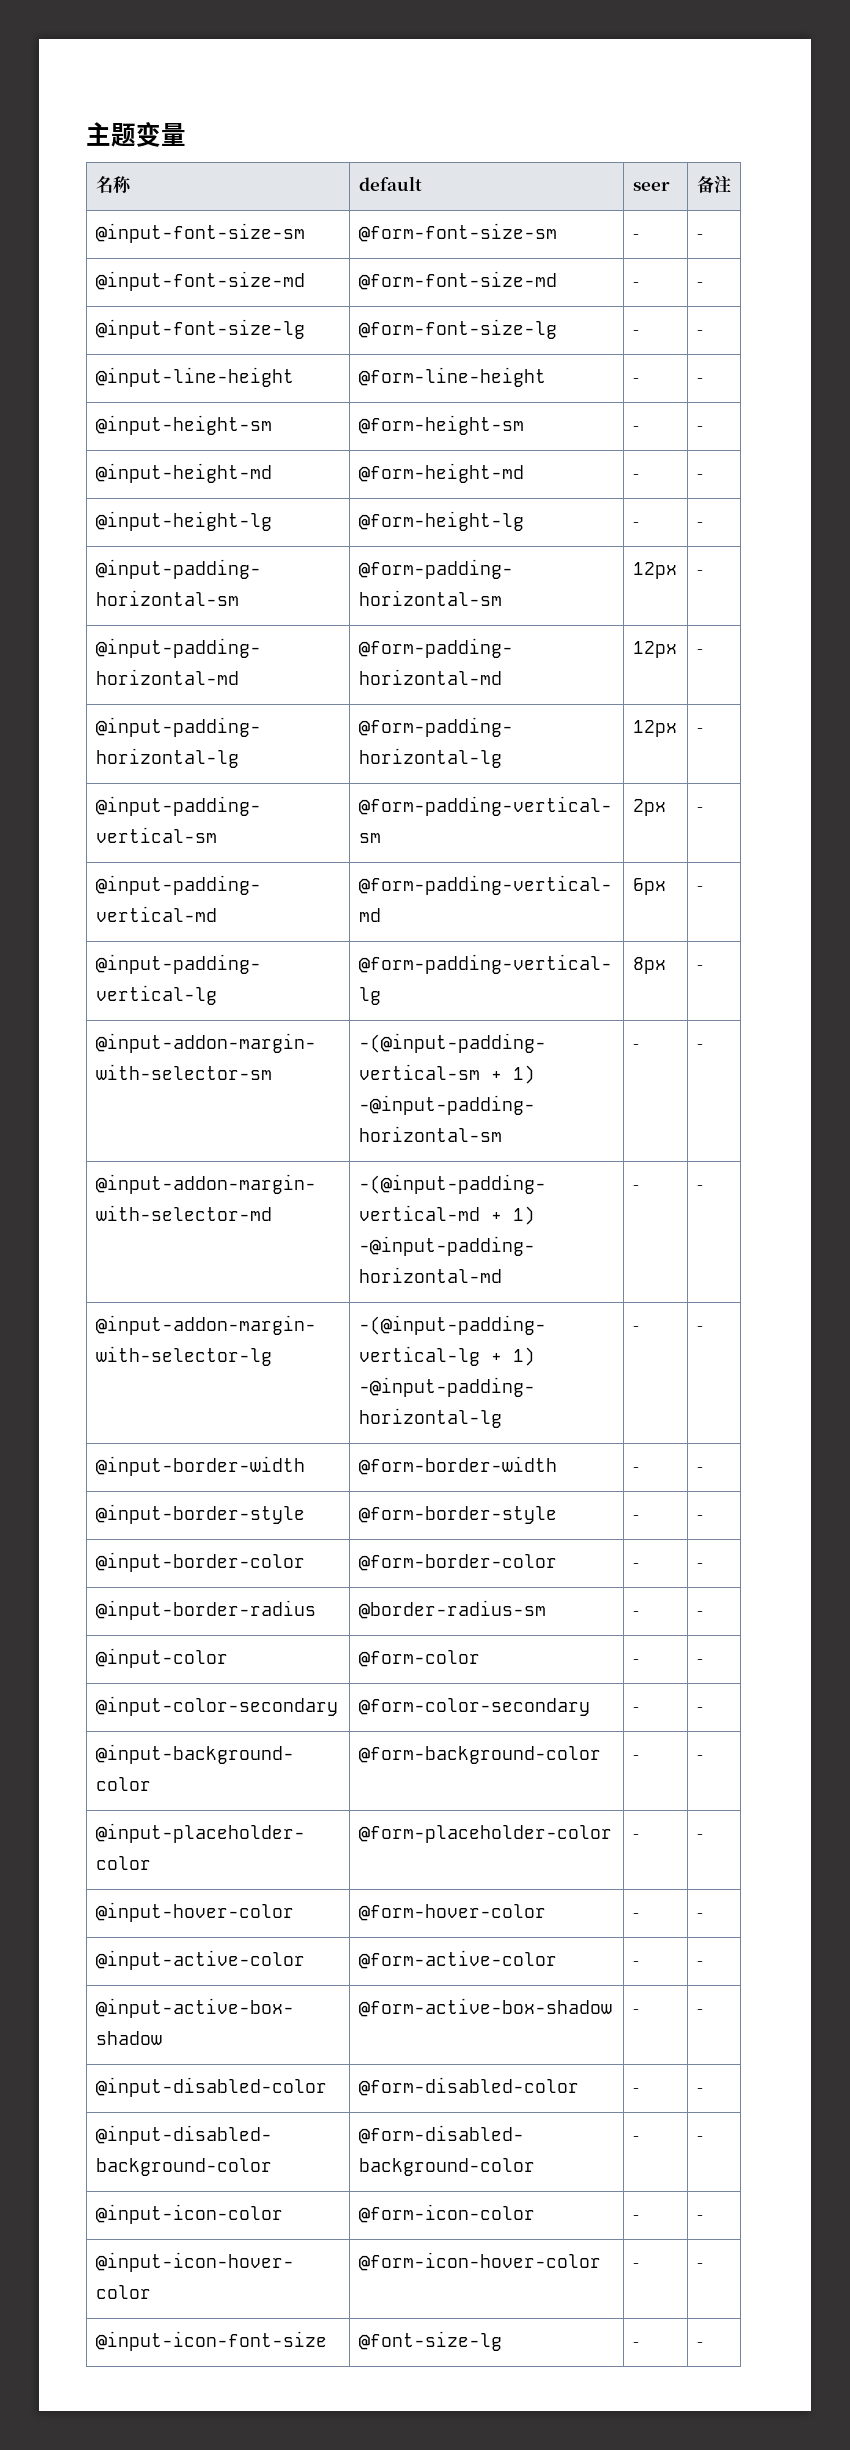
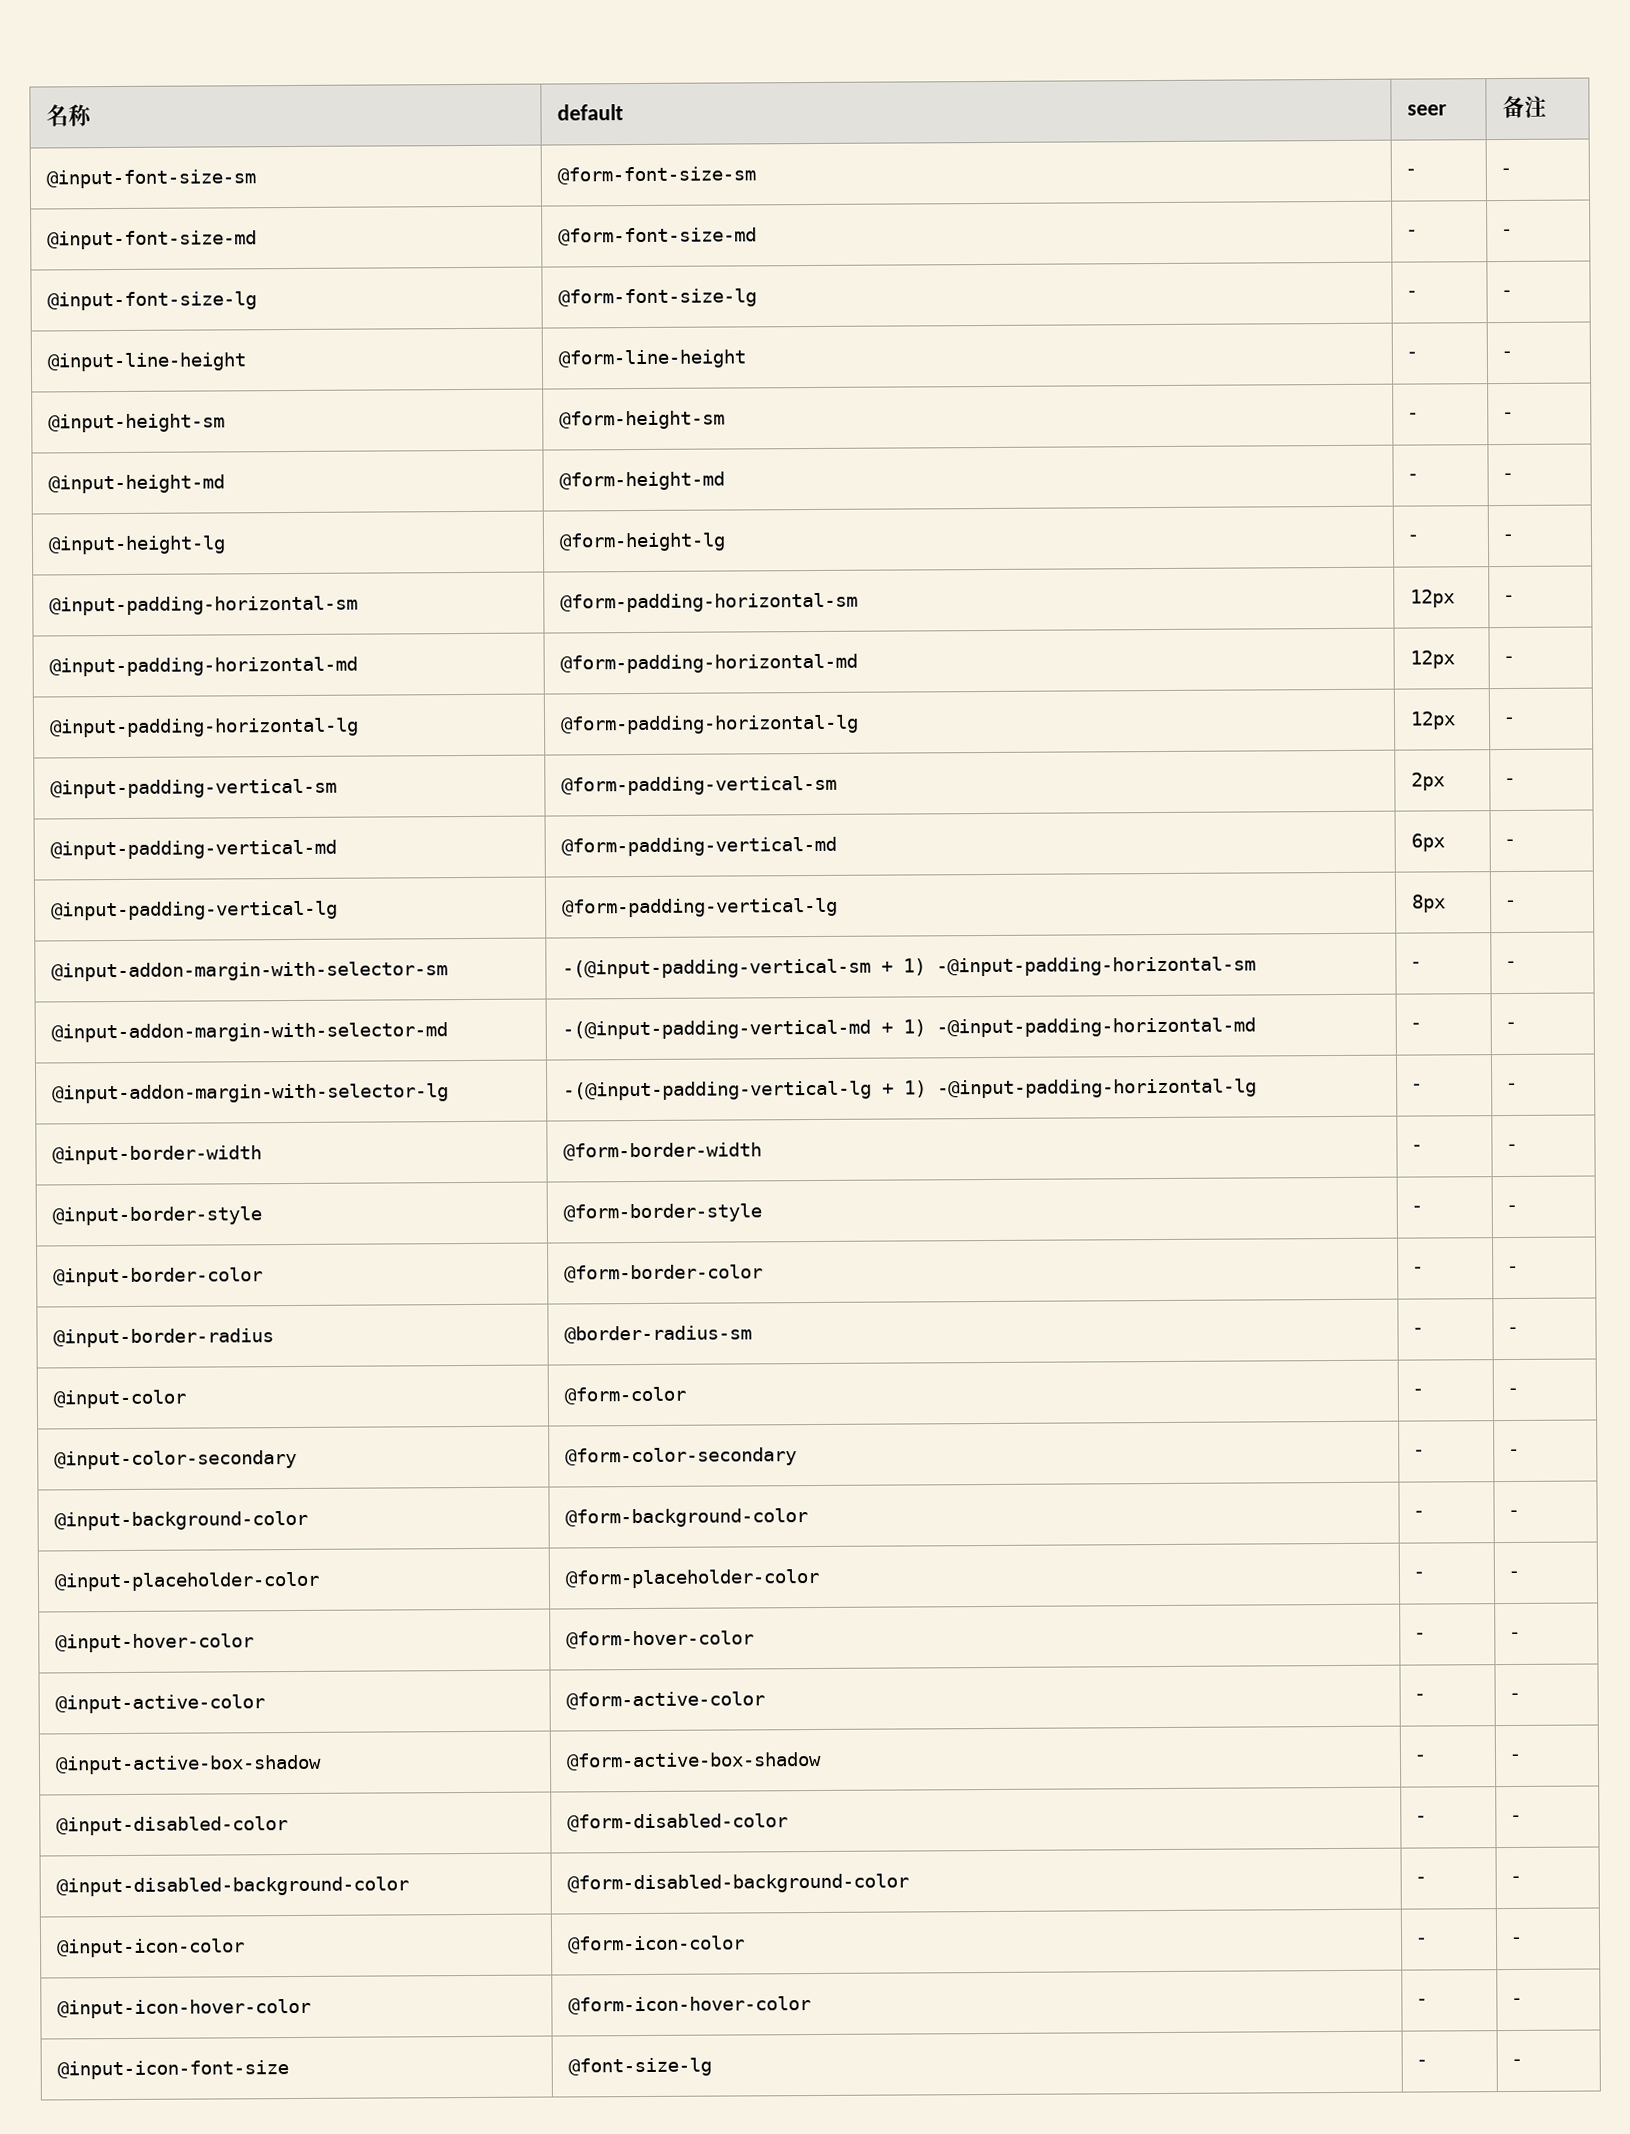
[86,122,186,147] 主题变量 // -> (46, 115) none

